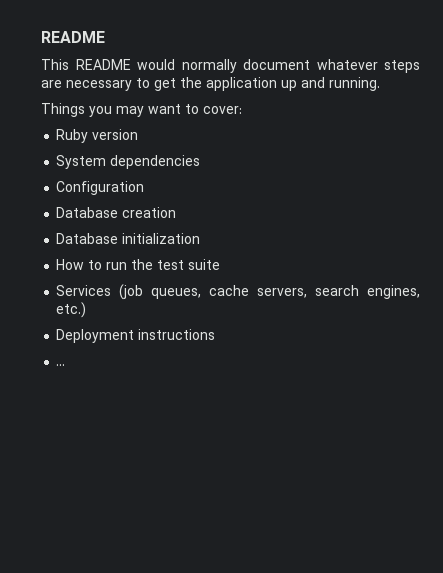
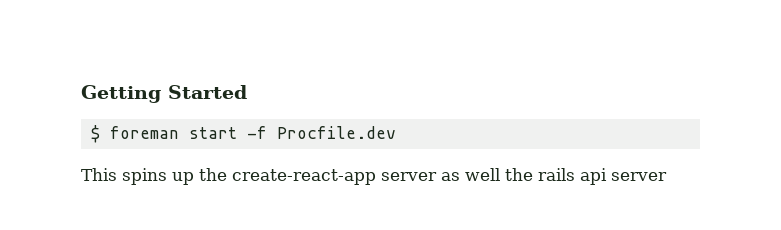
[41,31,105,43] [41,59,420,73] [41,77,380,91] [41,103,242,117] [56,129,139,143] [56,155,201,169] [56,181,145,195] [56,207,177,218] [56,233,201,244] [56,259,221,270] [56,284,420,300] [56,302,87,318] [56,329,216,343] [56,364,66,366] README // This README would normally document whatever steps are necessary to get the application up and running. // Things you may want to cover: // Ruby version // System dependencies // Configuration // Database creation // Database initialization // How to run the test suite // Services (job queues, cache servers, search engines, etc.) // Deployment instructions // ... -> [81,85,247,103] [90,125,396,143] [81,168,667,185] Getting Started // $ foreman start -f Procfile.dev // This spins up the create-react-app server as well the rails api server

